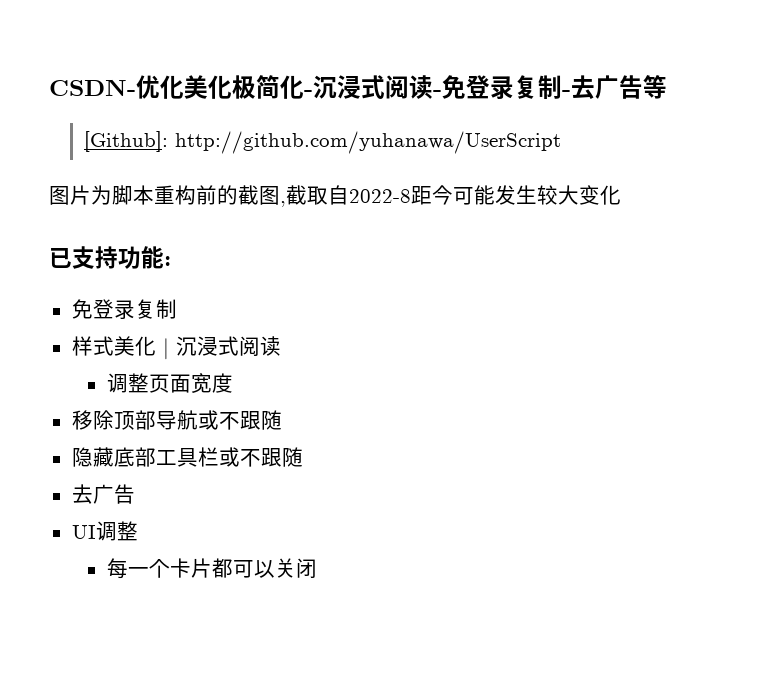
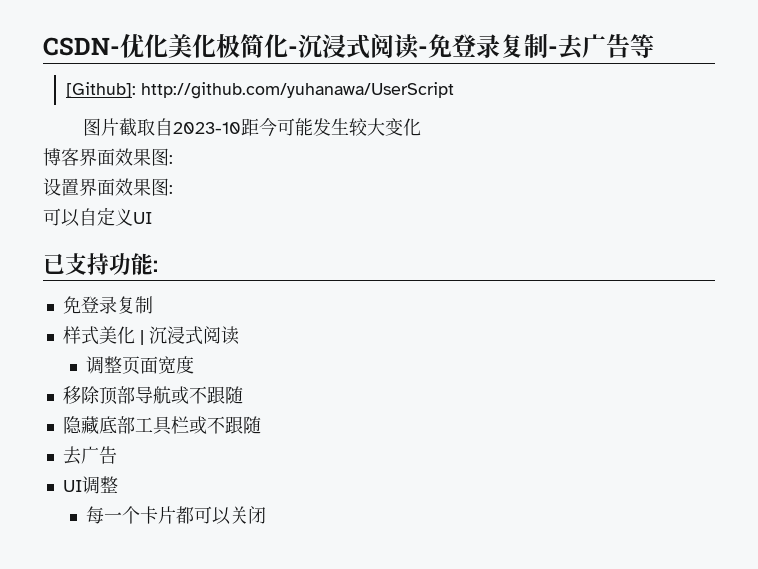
[91,185,411,207] 为脚本重构前的截图,截取自2022-8 -> [118,118,241,137] 截取自2023-10
(621, 195) none -> [43,148,173,166] [43,178,173,196] [43,207,152,227] // 博客界面效果图: // 设置界面效果图: // 可以自定义UI

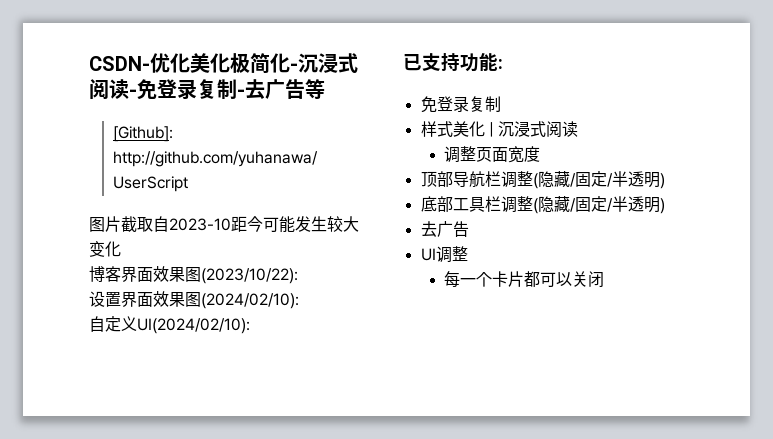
[169,155,173,164] : -> [201,268,298,284] (2023/10/22):
[169,185,173,194] [43,207,152,227] : // 可以自定义UI -> [201,293,299,309] [89,316,250,334] (2024/02/10): // 自定义UI(2024/02/10):
[62,386,100,404] 移除 -> (541, 154) none
[170,386,243,404] [62,416,261,435] 或不跟随 // 隐藏底部工具栏或不跟随 -> [484,171,665,189] [420,196,665,214] 栏调整(隐藏/固定/半透明) // 底部工具栏调整(隐藏/固定/半透明)

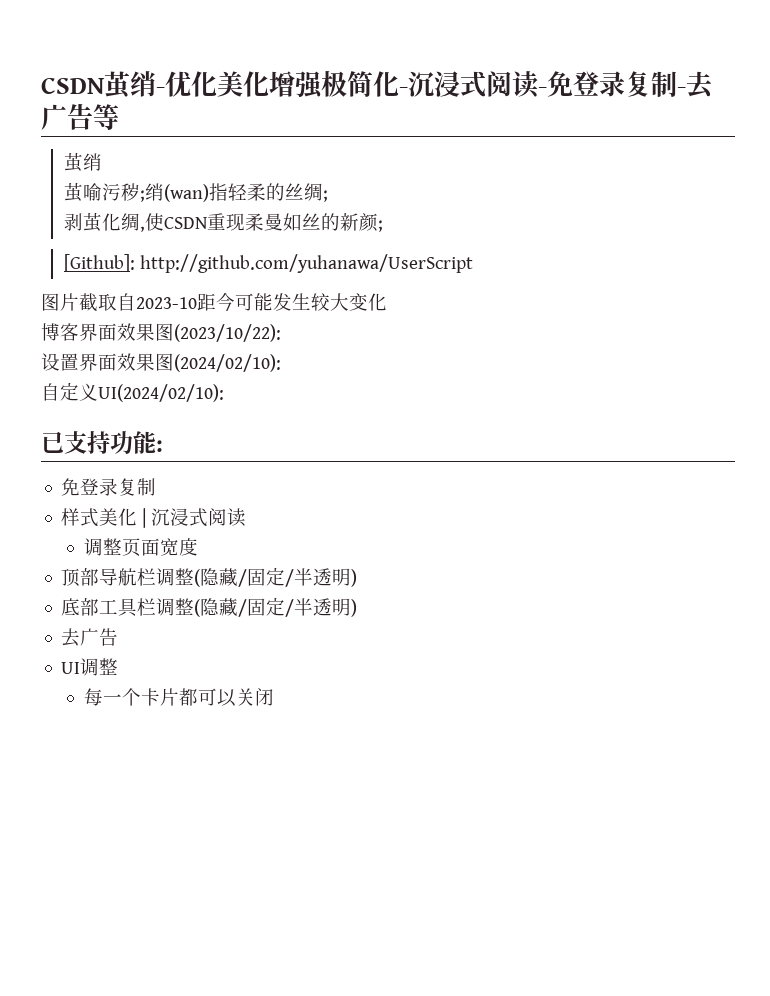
[89,56,150,71] CSDN- -> [41,71,165,99] CSDN茧绡-
(230, 63) none -> [269,71,323,99] 增强
(325, 89) none -> [63,152,102,172] [63,182,328,202] [63,212,383,232] // 茧绡 // 茧喻污秽;绡(wan)指轻柔的丝绸; // 剥茧化绸,使CSDN重现柔曼如丝的新颜;

